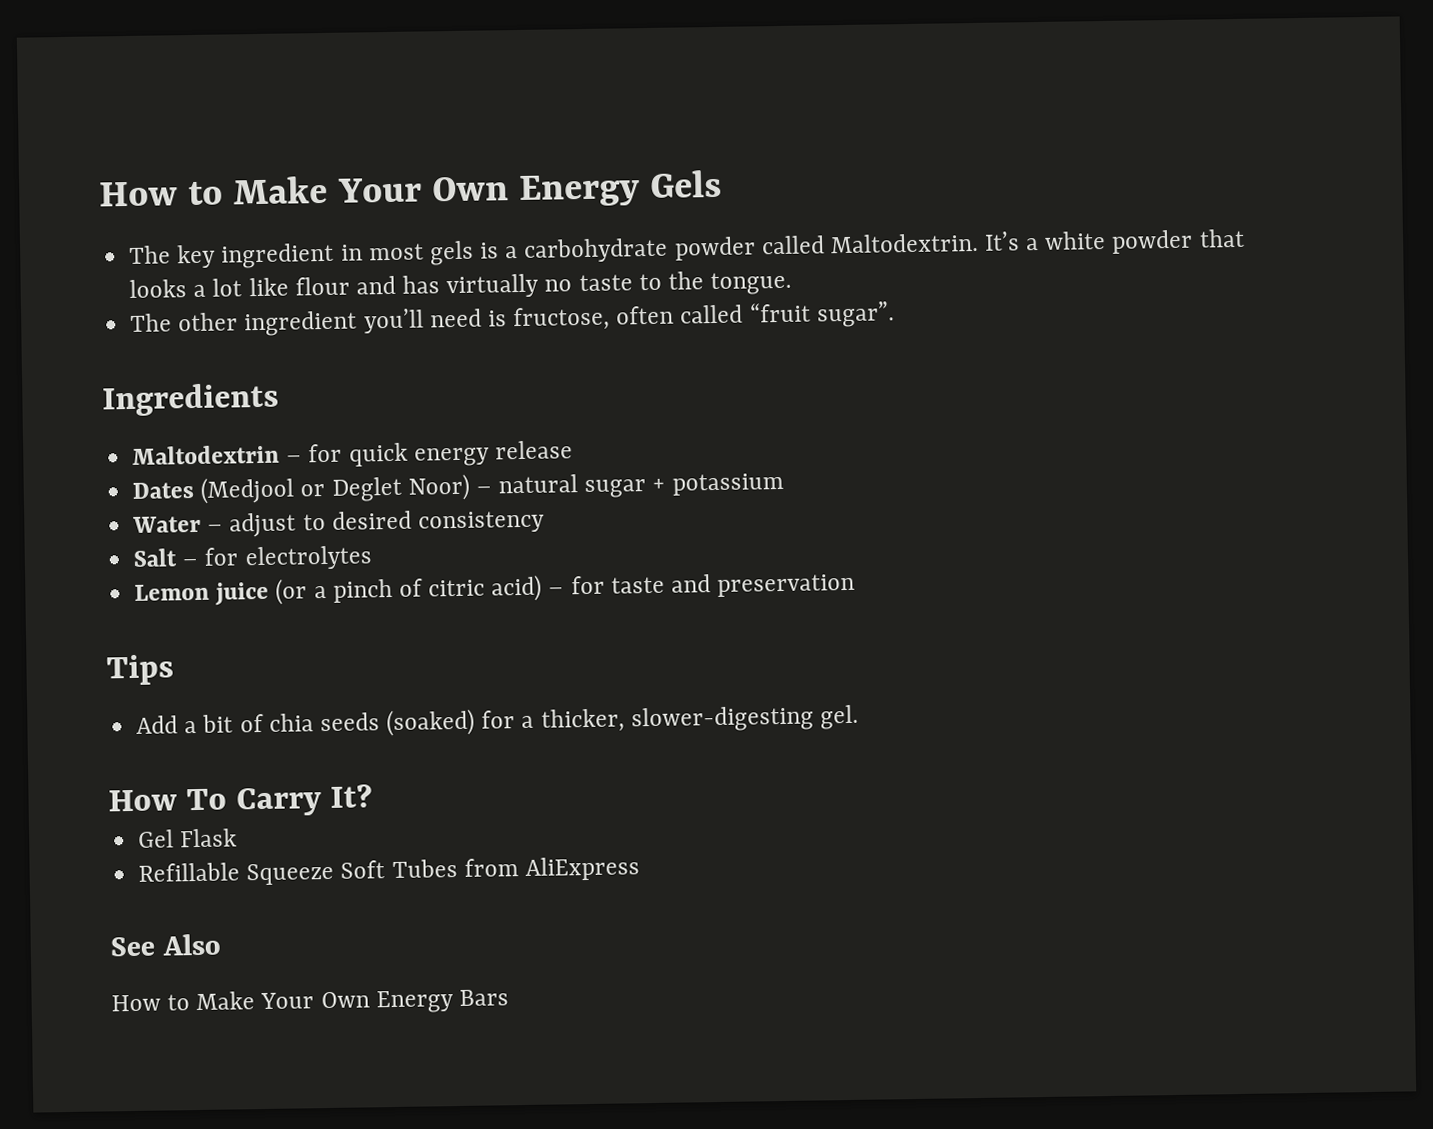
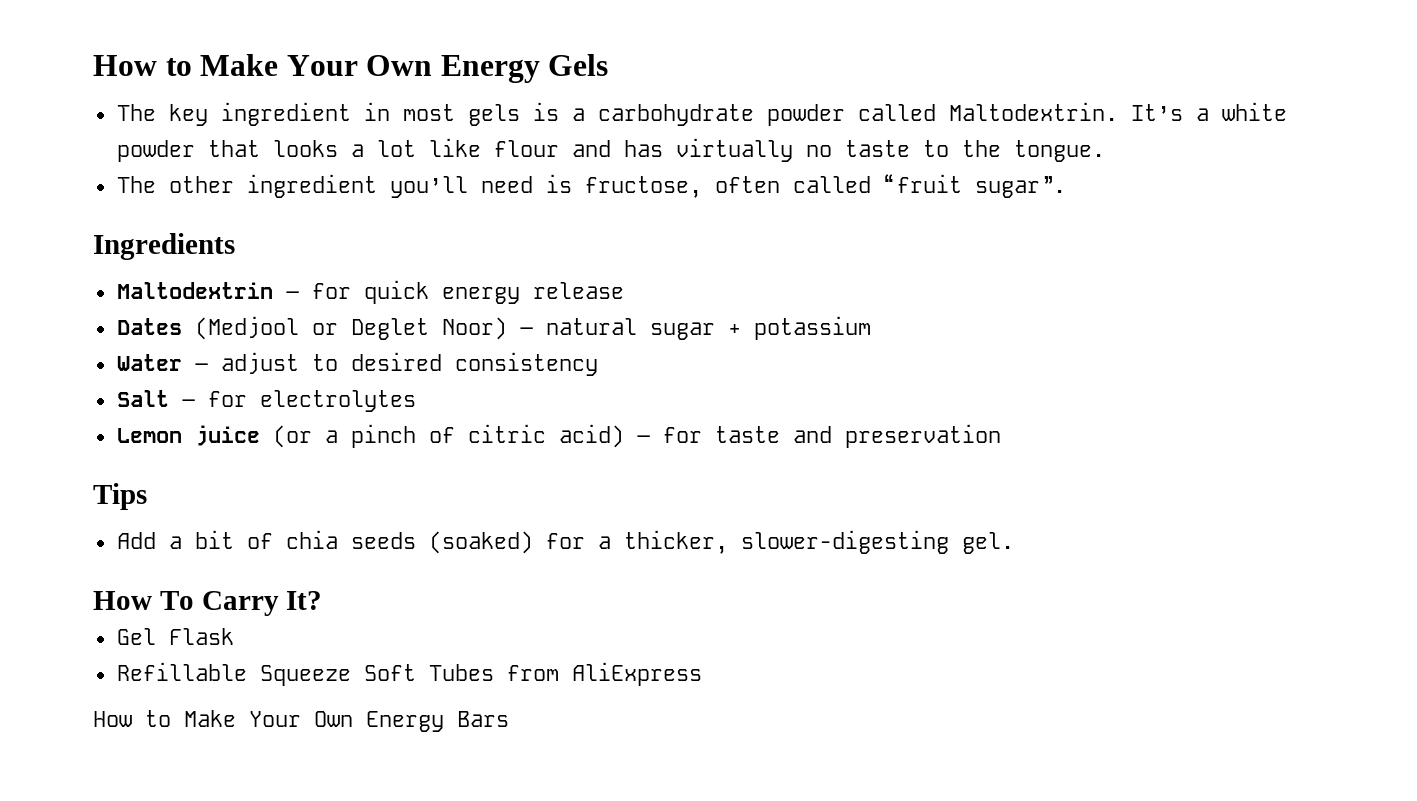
[110,933,221,957] // See Also -> (702, 674) none

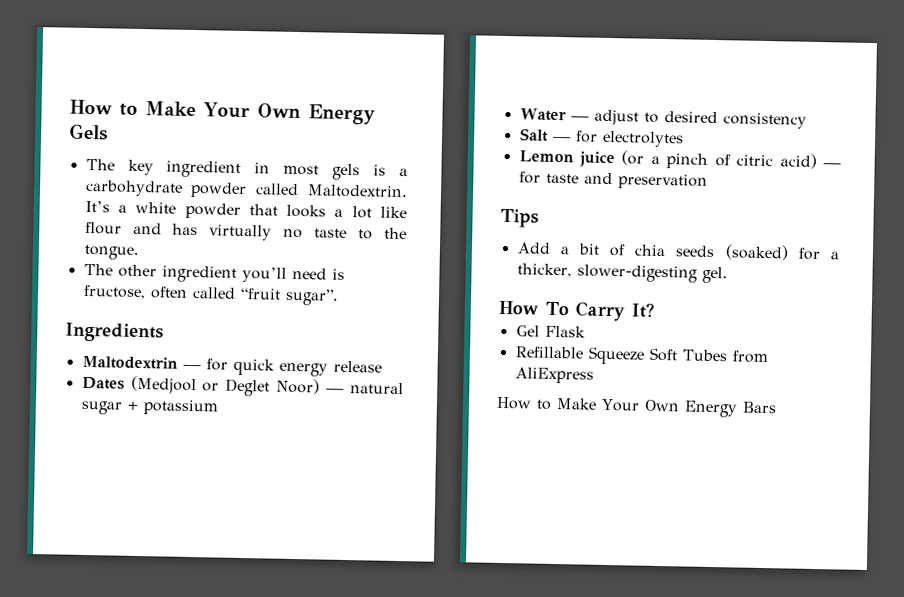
[285,291,299,299] – -> [182,364,201,370] —
[519,327,533,335] – -> [326,388,345,393] —
[194,363,208,371] – -> [570,116,589,121] —
[181,399,195,407] – -> [552,136,571,142] —
[636,435,650,443] – -> [823,163,841,168] —

